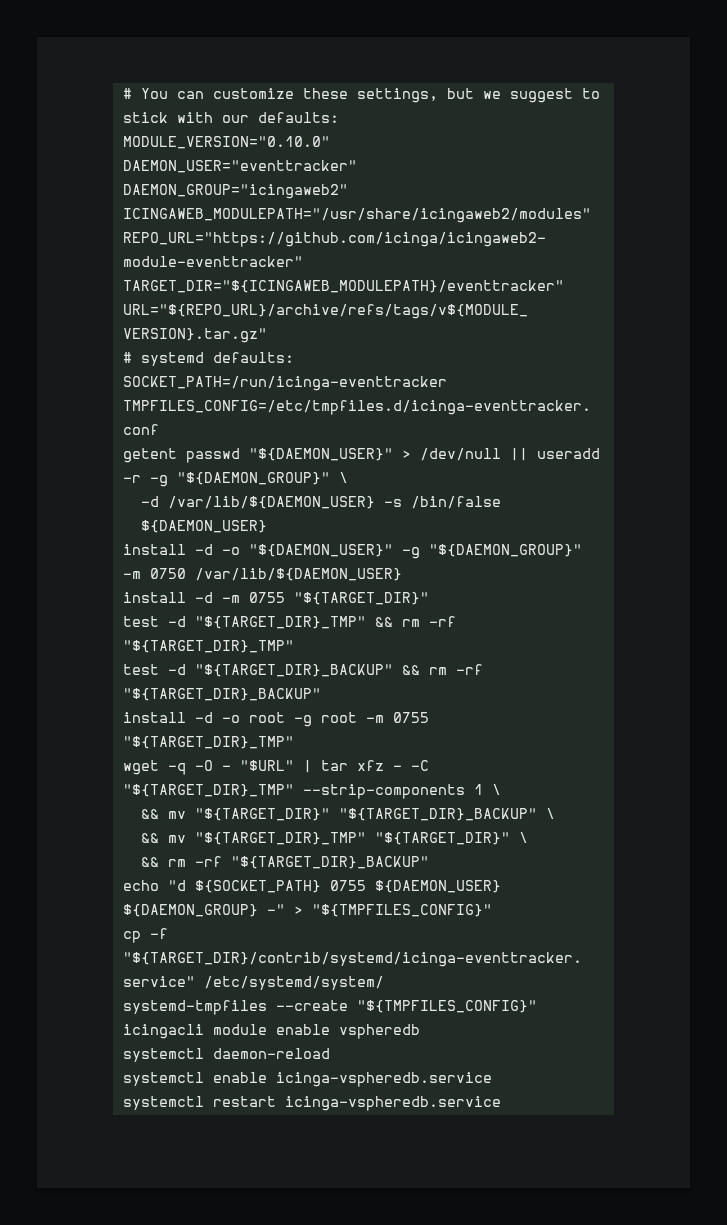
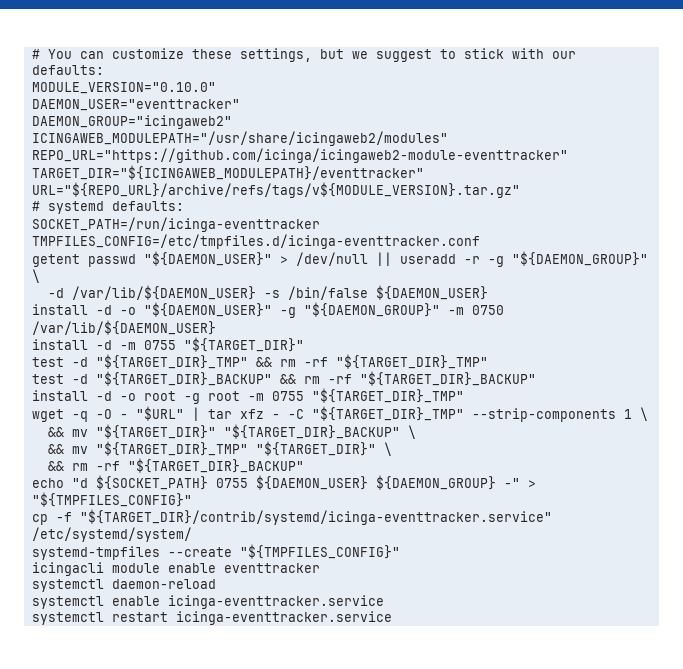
[338,1024,420,1039] vspheredb -> [223,563,320,573] eventtracker
[275,1072,492,1087] icinga-vspheredb.service -> [167,595,384,609] icinga-eventtracker.service
[284,1096,501,1111] icinga-vspheredb.service -> [175,611,392,625] icinga-eventtracker.service

